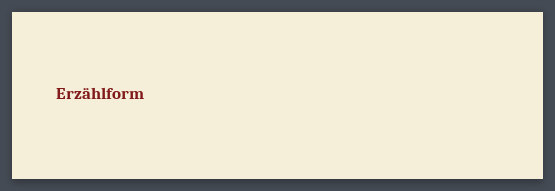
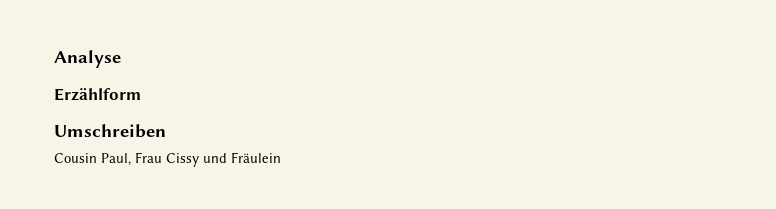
(56, 93) none -> [54,50,121,68] Analyse //
(144, 93) none -> [54,124,166,138] [54,152,281,167] // Umschreiben // Cousin Paul, Frau Cissy und Fräulein

